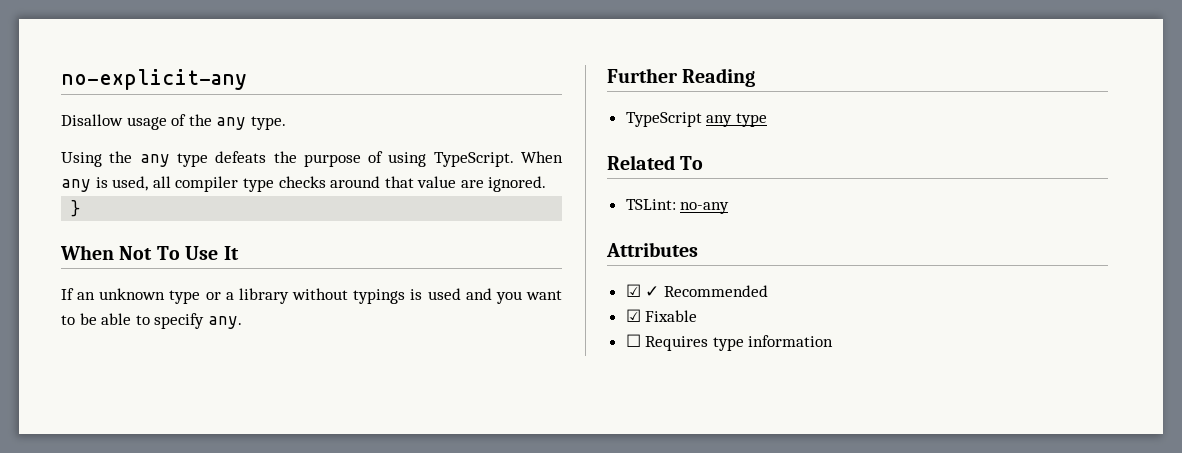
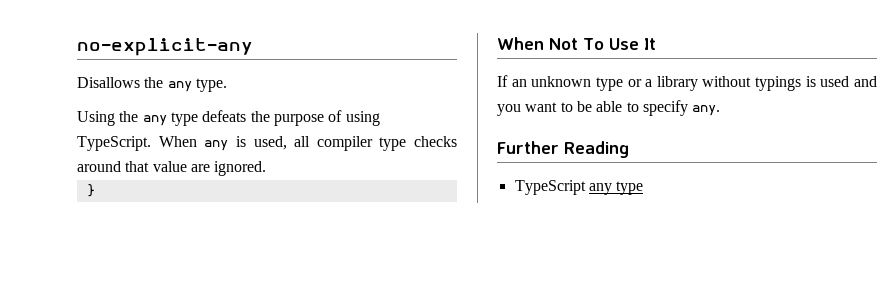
[61,114,187,130] Disallow usage of -> [77,77,140,88] Disallows
[607,155,704,170] [625,199,730,214] [606,242,698,257] [625,284,768,297] [625,309,698,322] [625,334,834,351] // Related To // TSLint: no-any // Attributes // ☑ ✓ Recommended // ☑ Fixable // ☐ Requires type information -> (644, 188) none

